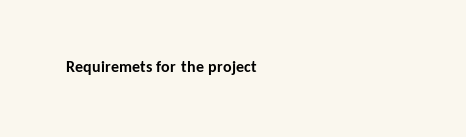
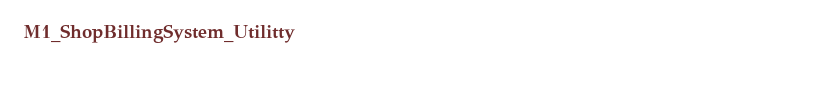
[66,61,257,75] Requiremets for the project -> [23,24,295,43] M1_ShopBillingSystem_Utilitty

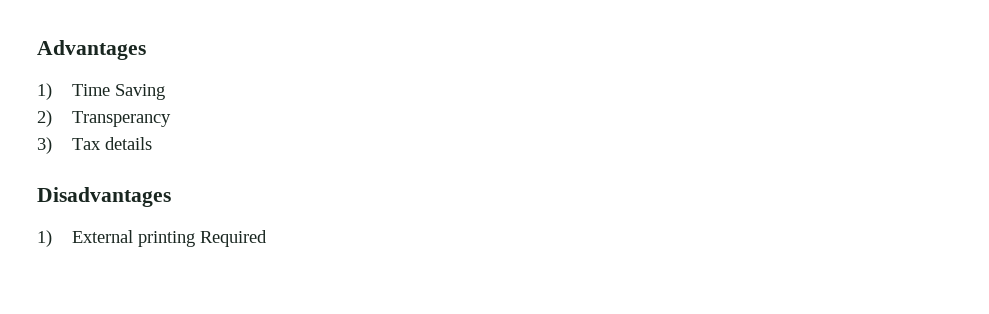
[23,24,295,43] M1_ShopBillingSystem_Utilitty -> [37,40,146,60] [37,83,166,100] [37,110,172,127] [37,137,153,154] [37,187,171,207] [37,230,268,247] Advantages // 1) Time Saving // 2) Transperancy // 3) Tax details // Disadvantages // 1) External printing Required

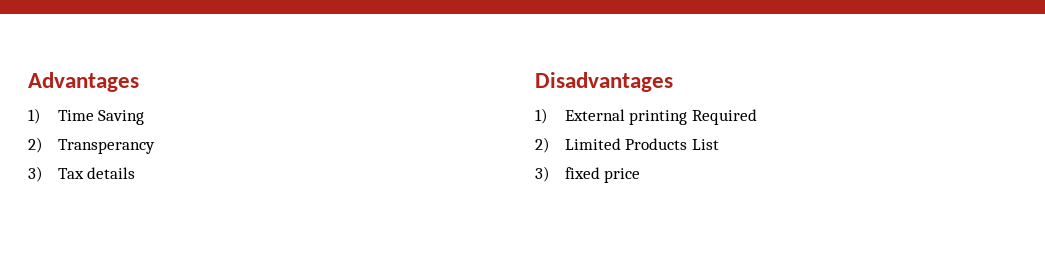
(268, 238) none -> [535,137,720,153] [535,166,641,183] // 2) Limited Products List // 3) fixed price

